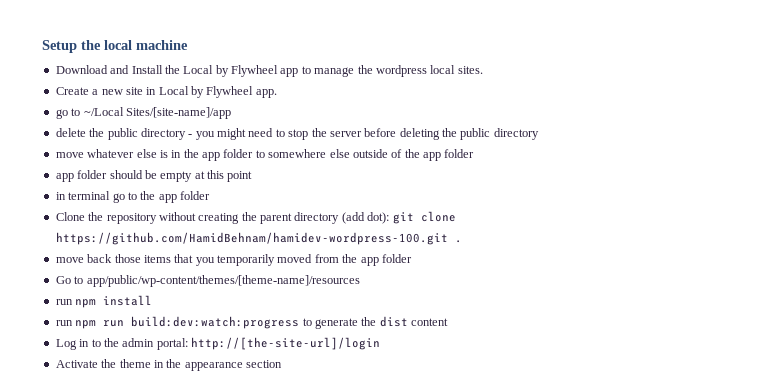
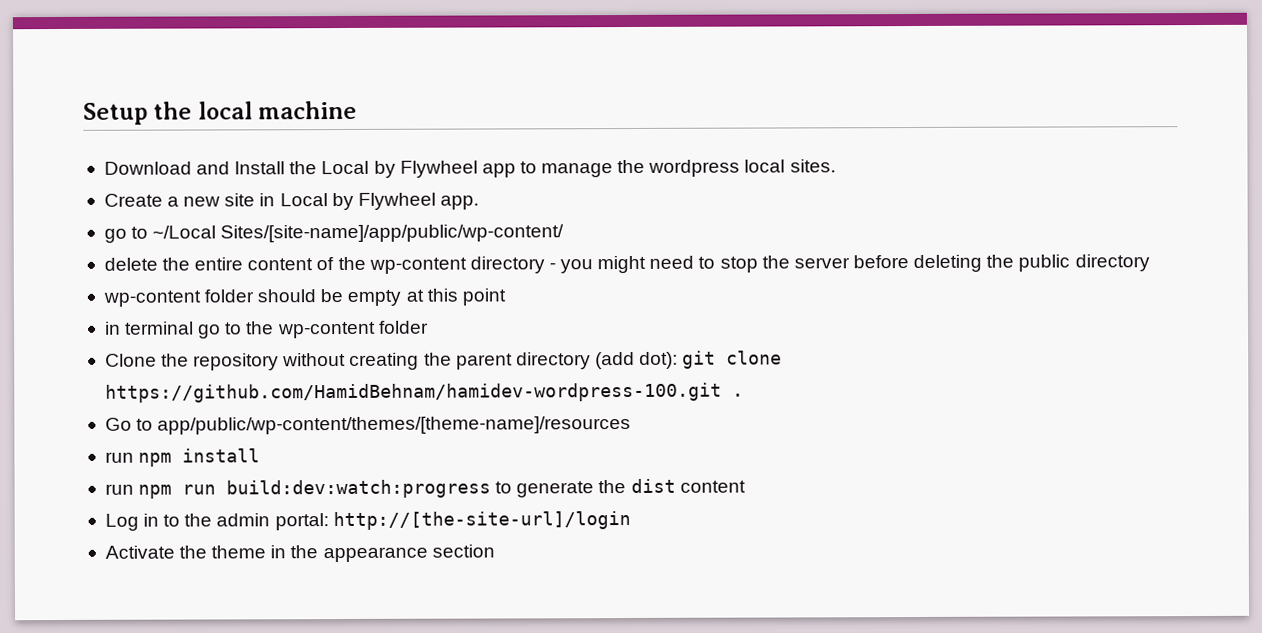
[125,107,231,119] Sites/[site-name]/app -> [220,224,565,243] Sites/[site-name]/app/public/wp-content/
[107,128,138,140] public -> [194,256,467,274] entire content of the wp-content
[55,149,475,161] [55,173,74,182] move whatever else is in the app folder to somewhere else outside of the app folder // app -> [102,290,201,307] wp-content
[158,194,177,203] app -> [277,321,376,339] wp-content
[55,254,412,266] // move back those items that you temporarily moved from the app folder -> (744, 395) none

